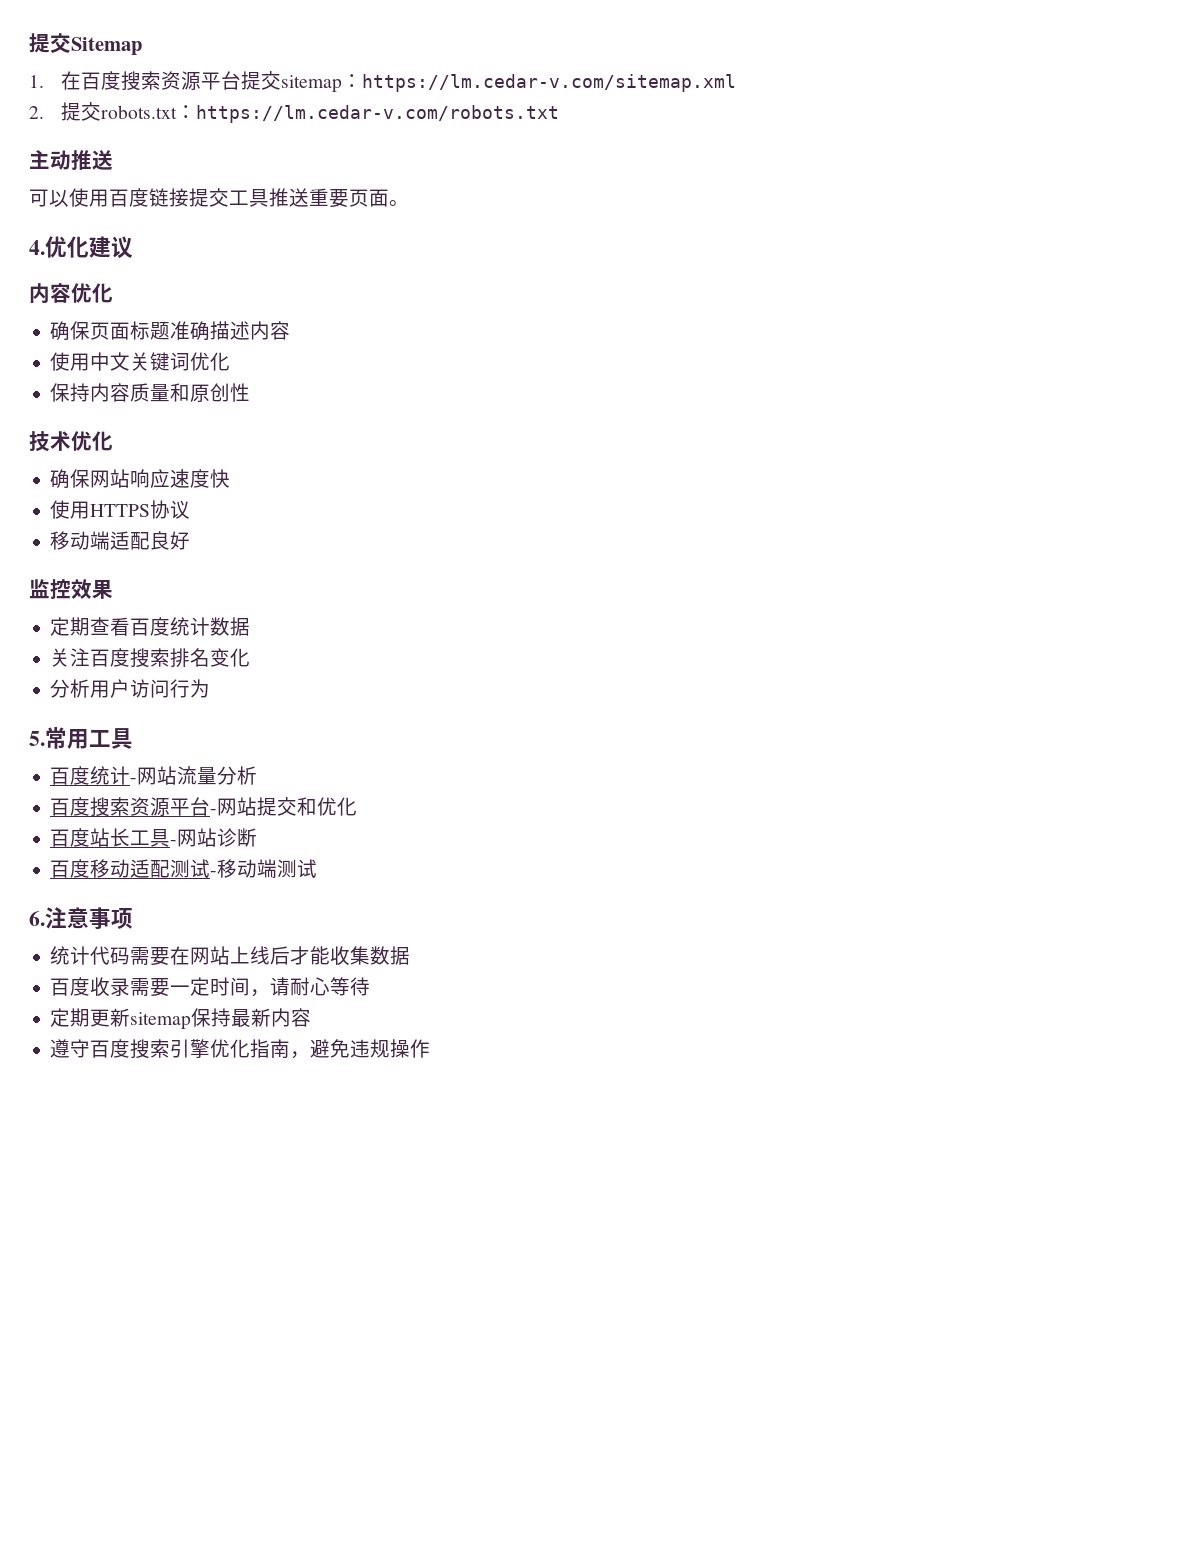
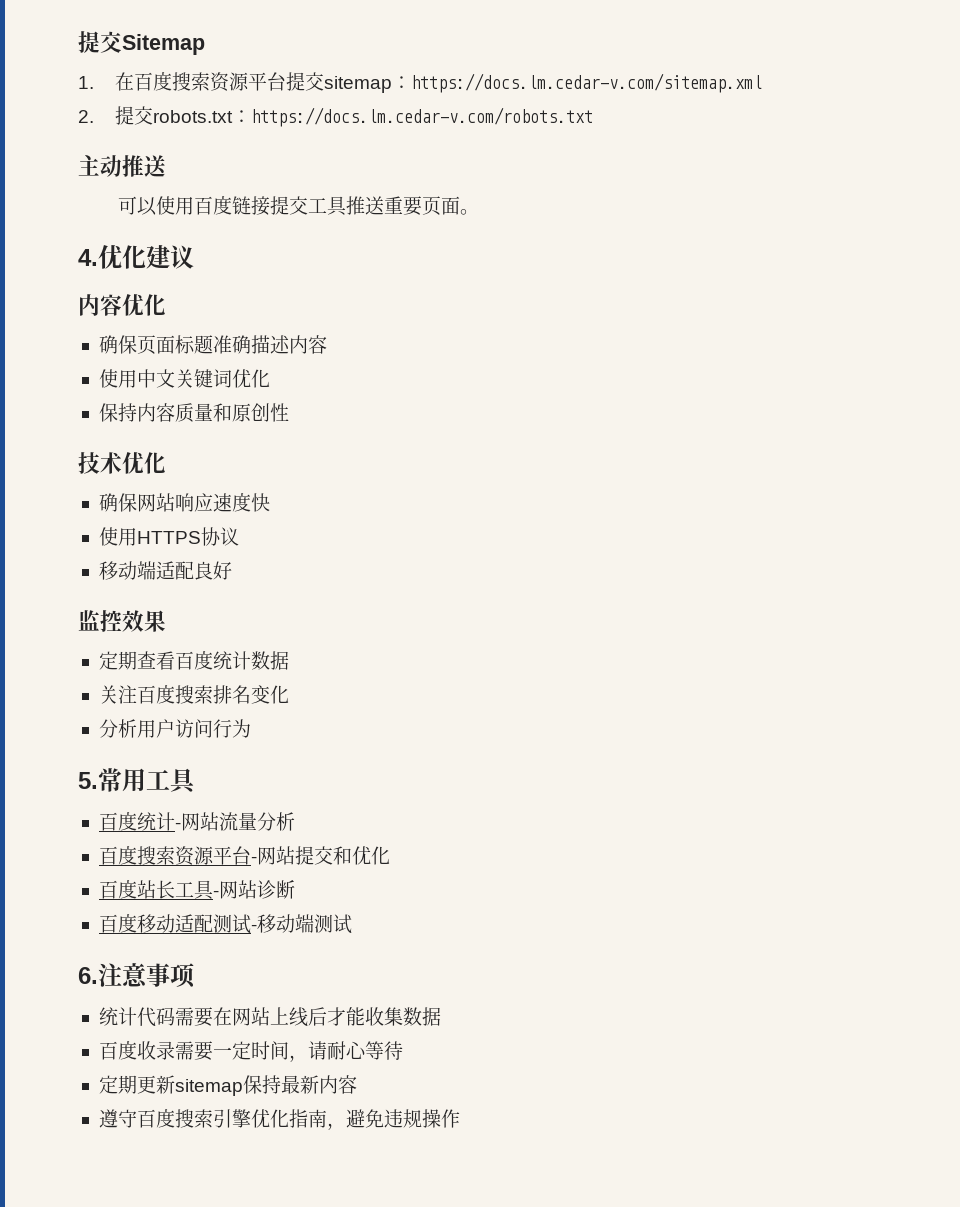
[361,74,736,92] https://lm.cedar-v.com/sitemap.xml -> [411,73,763,93] https://docs.lm.cedar-v.com/sitemap.xml
[195,105,559,123] https://lm.cedar-v.com/robots.txt -> [251,107,594,127] https://docs.lm.cedar-v.com/robots.txt

